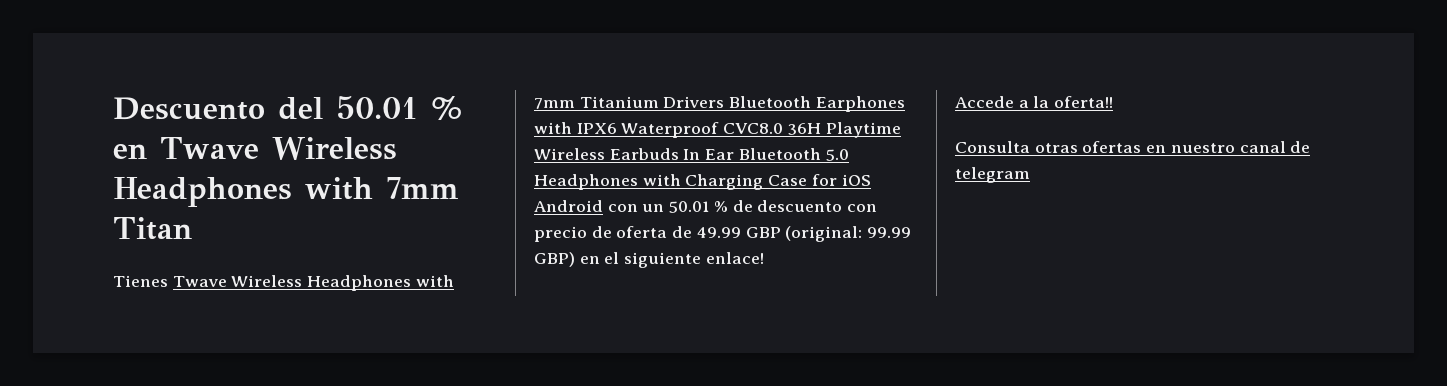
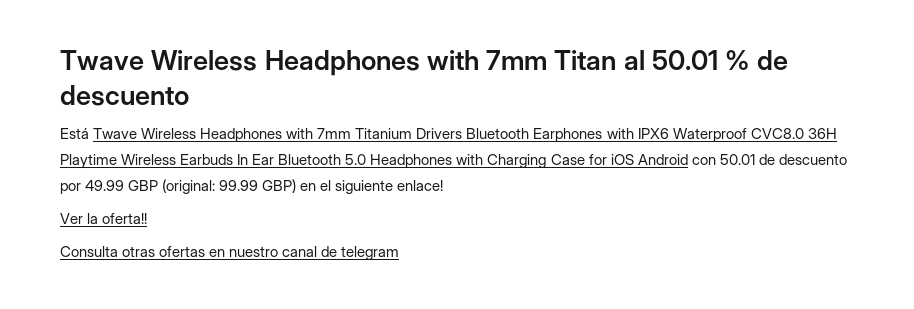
[113,96,462,120] [113,144,147,159] Descuento del 50.01 % en -> (60, 60) none
[113,275,168,287] // Tienes -> [623,50,788,70] [60,85,189,106] [60,128,89,139] al 50.01 % de descuento // Está
[642,200,878,213] [534,226,693,242] un 50.01 % de descuento con precio de oferta de -> [719,154,847,165] [60,183,81,194] 50.01 de descuento por
[955,96,1029,108] Accede a -> [60,213,83,224] Ver

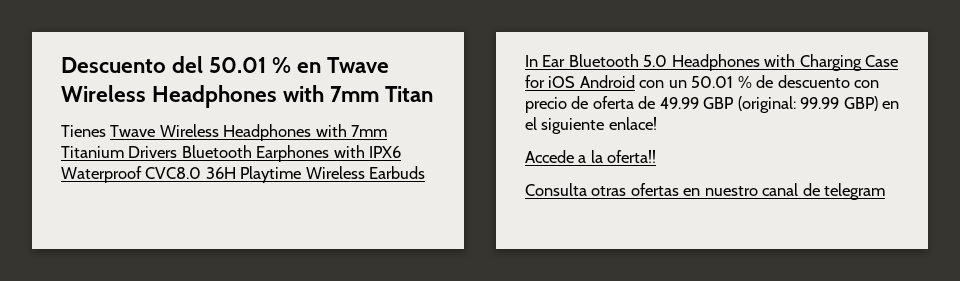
(60, 60) none -> [61,56,322,73] Descuento del 50.01 % en
[623,50,788,70] [60,85,189,106] [60,128,89,139] al 50.01 % de descuento // Está -> [61,125,106,137] // Tienes
[719,154,847,165] [60,183,81,194] 50.01 de descuento por -> [668,75,880,88] [525,96,656,113] un 50.01 % de descuento con precio de oferta de
[60,213,83,224] Ver -> [525,150,587,163] Accede a

